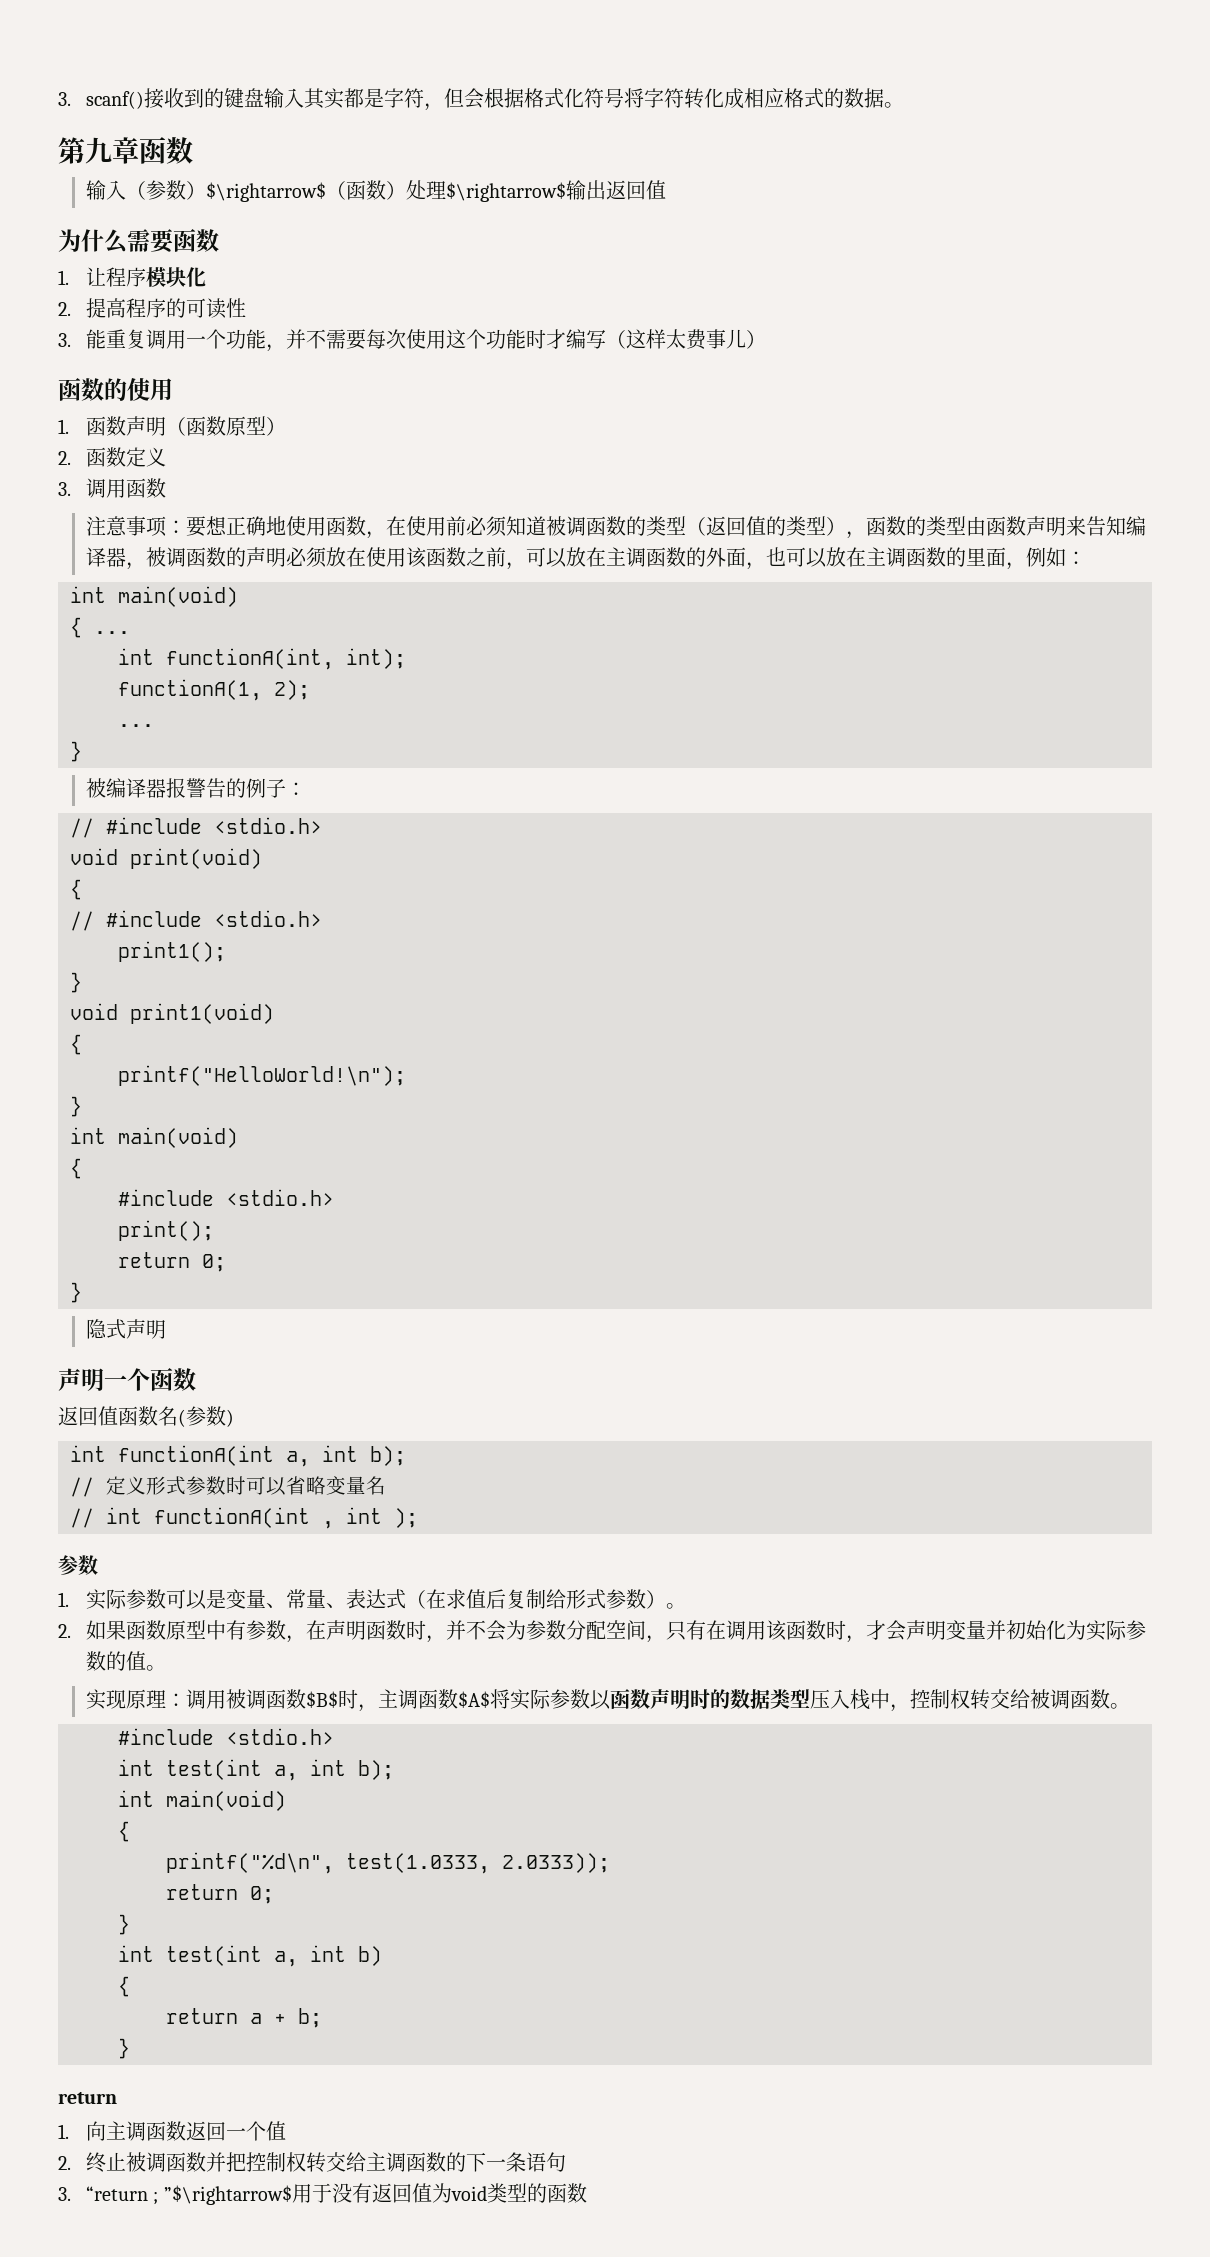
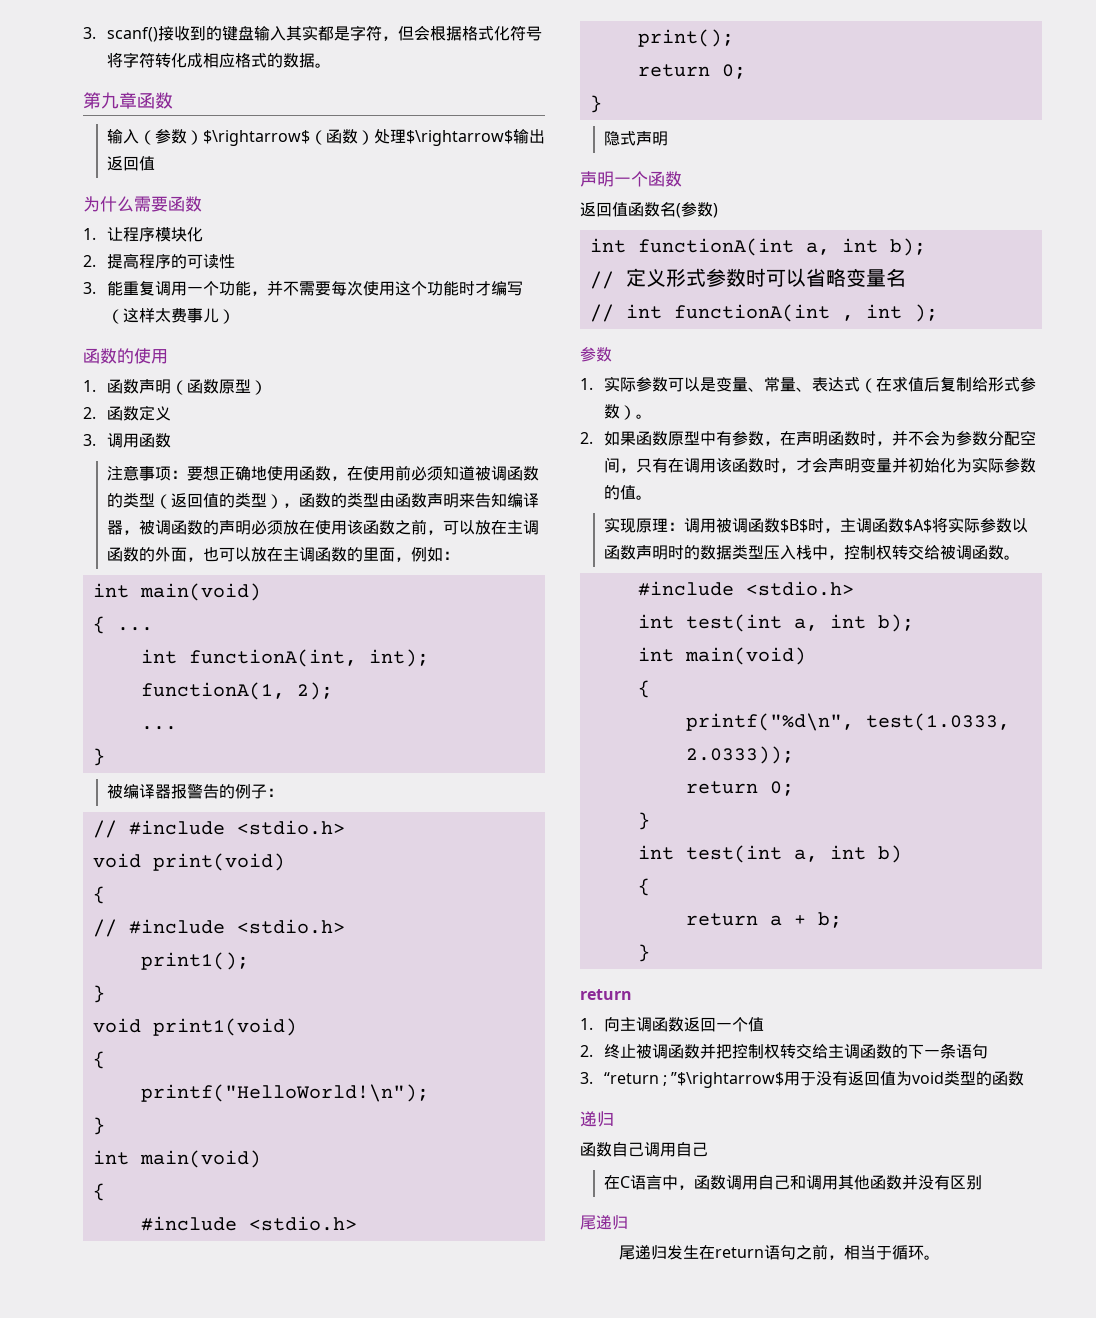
(587, 2193) none -> [580,1111,614,1127] [580,1142,708,1157] [603,1174,982,1190] [580,1215,628,1230] [618,1244,940,1260] // 递归 // 函数自己调用自己 // 在C语言中，函数调用自己和调用其他函数并没有区别 // 尾递归 // 尾递归发生在return语句之前，相当于循环。

